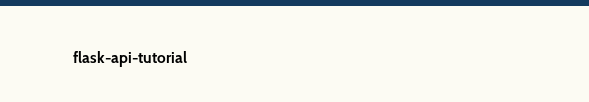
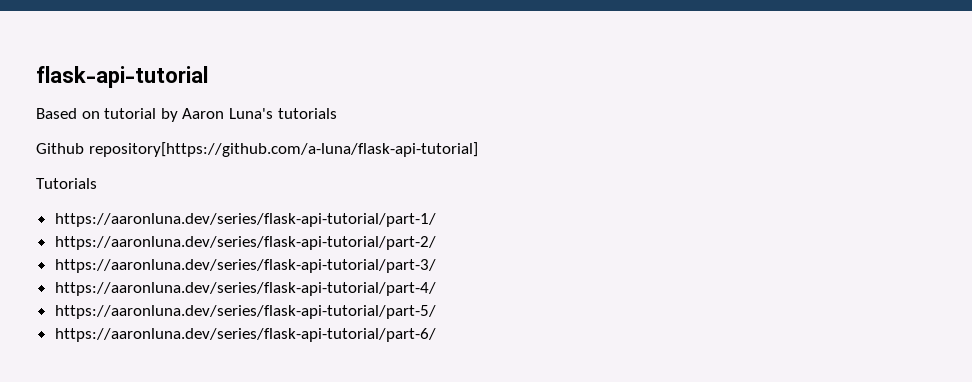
(187, 59) none -> [36,108,337,122] [36,142,478,157] [36,178,97,189] [54,213,436,227] [54,236,436,250] [54,259,436,273] [54,282,436,296] [54,305,436,319] [54,328,436,342] // Based on tutorial by Aaron Luna's tutorials // Github repository[https://github.com/a-luna/flask-api-tutorial] // Tutorials // https://aaronluna.dev/series/flask-api-tutorial/part-1/ // https://aaronluna.dev/series/flask-api-tutorial/part-2/ // https://aaronluna.dev/series/flask-api-tutorial/part-3/ // https://aaronluna.dev/series/flask-api-tutorial/part-4/ // https://aaronluna.dev/series/flask-api-tutorial/part-5/ // https://aaronluna.dev/series/flask-api-tutorial/part-6/

